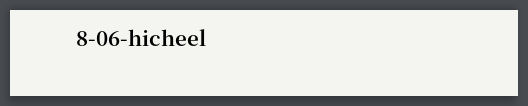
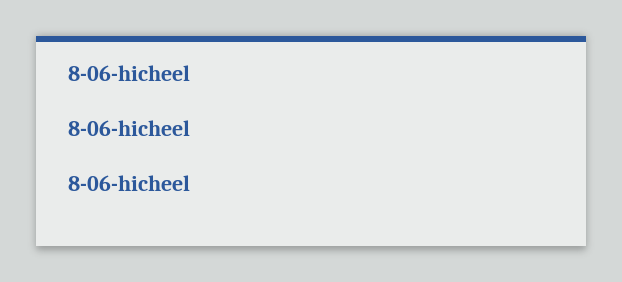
[76,29,206,46] 8-06-hicheel -> [68,65,190,81] [68,120,190,136] [68,175,190,191] 8-06-hicheel // 8-06-hicheel // 8-06-hicheel

